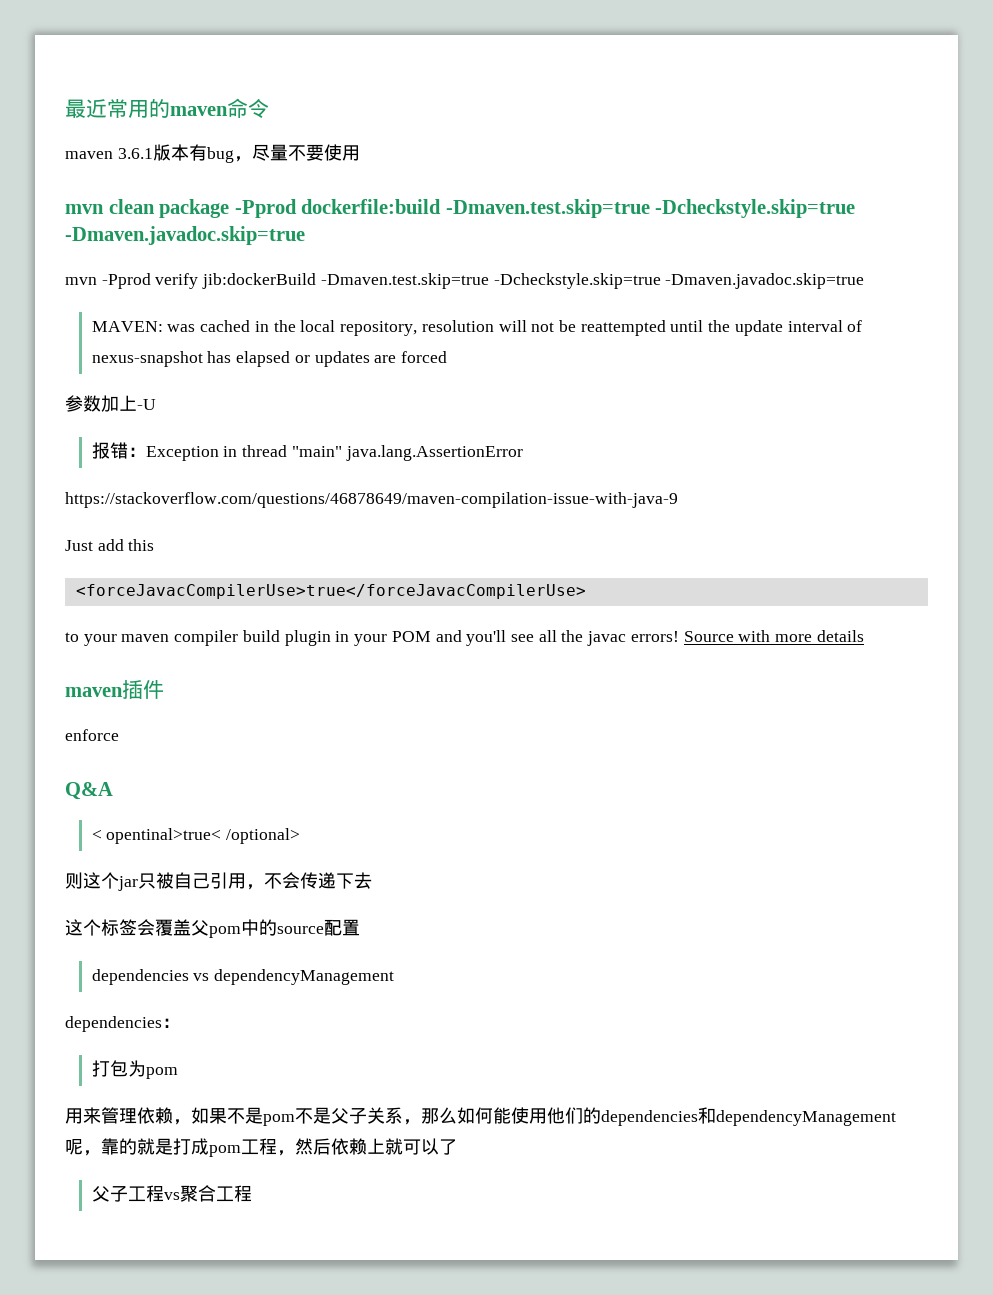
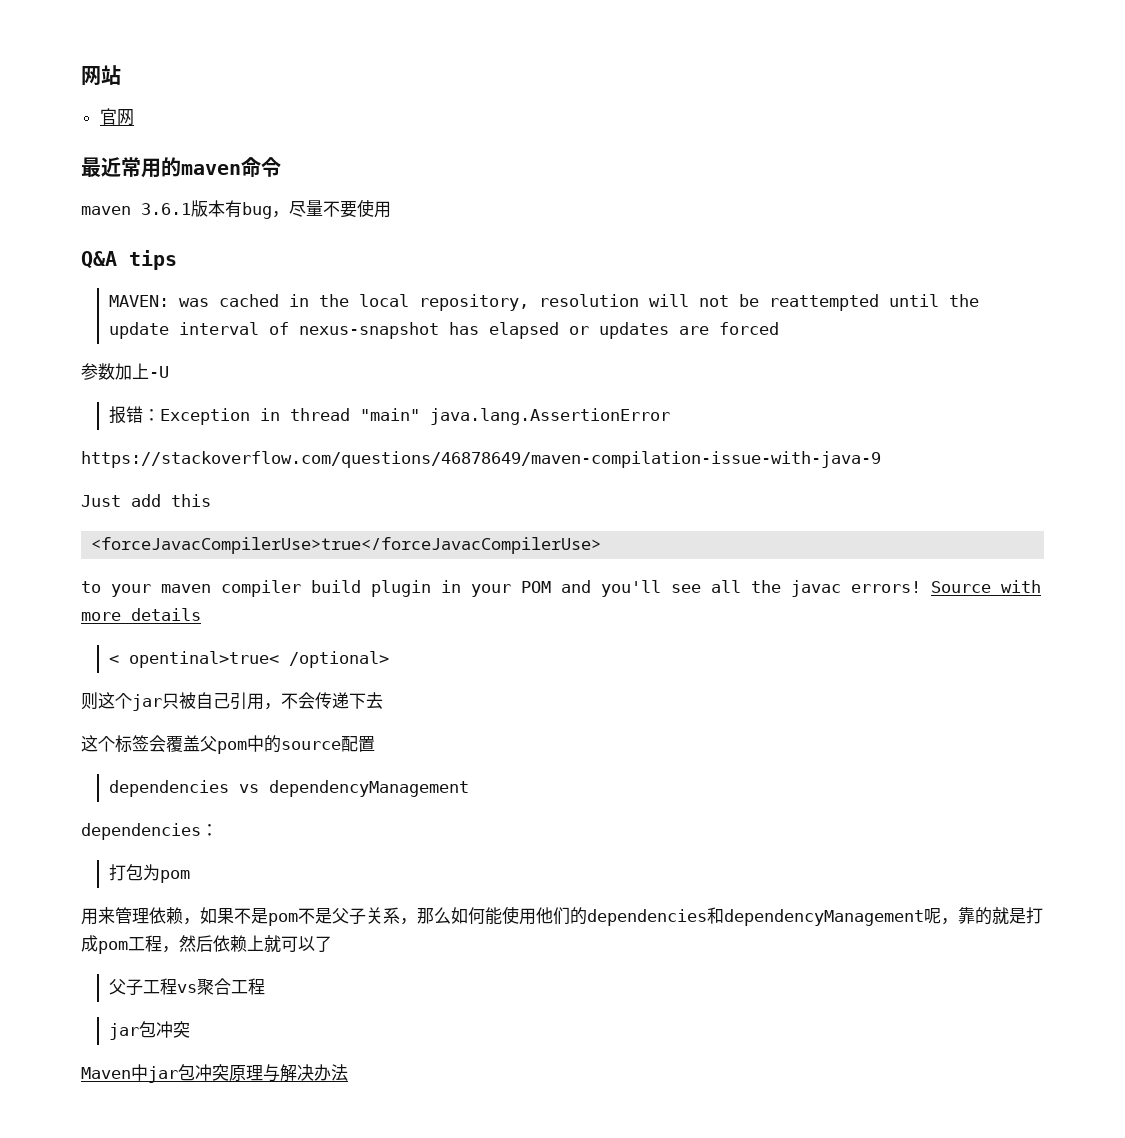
(65, 108) none -> [81,65,121,86] [99,108,134,126] 网站 // 官网 //
[65,199,856,218] [65,226,305,245] [65,273,865,289] mvn clean package -Pprod dockerfile:build -Dmaven.test.skip=true -Dcheckstyle.skip=true -Dmaven.javadoc.skip=true // mvn -Pprod verify jib:dockerBuild -Dmaven.test.skip=true -Dcheckstyle.skip=true -Dmaven.javadoc.skip=true -> [81,250,177,270] Q&A tips
[65,680,164,699] [65,729,119,741] [65,782,113,800] // maven插件 // enforce // Q&A -> (201, 614) none
(252, 1193) none -> [108,1021,190,1040] [81,1064,348,1083] // jar包冲突 // Maven中jar包冲突原理与解决办法

